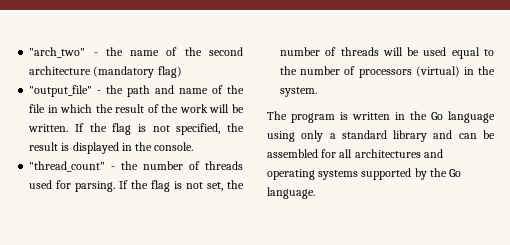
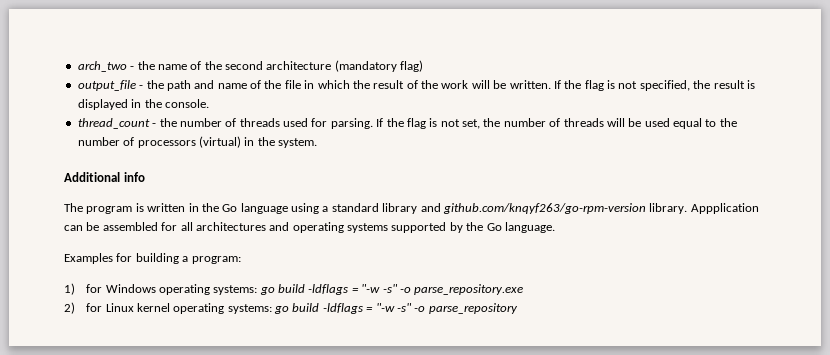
[29,47,86,58] "arch_two" -> [77,61,127,72] arch_two
[29,85,93,97] "output_file" -> [77,80,136,91] output_file
[29,161,106,172] "thread_count" -> [77,118,150,129] thread_count
(318, 92) none -> [64,172,145,182] // Additional info
[301,130,324,142] only -> (319, 208) none
(453, 134) none -> [442,203,759,214] github.com/knqyf263/go-rpm-version library. Appplication
(315, 193) none -> [64,253,241,264] [64,283,524,295] [64,302,518,314] // Examples for building a program: // 1) for Windows operating systems: go build -ldflags = "-w -s" -o parse_repository.exe // 2) for Linux kernel operating systems: go build -ldflags = "-w -s" -o parse_repository

